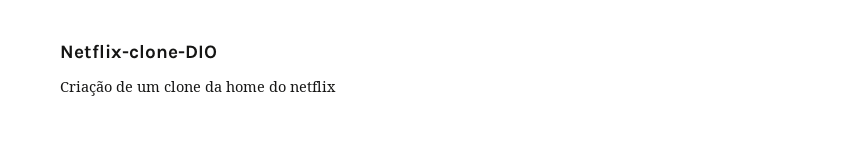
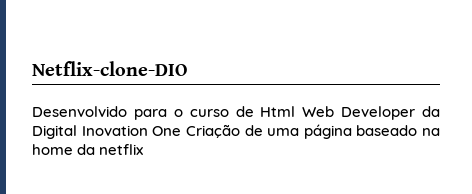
[60,81,286,96] Criação de um clone da home do -> [32,106,440,120] [32,124,440,139] [32,144,96,155] Desenvolvido para o curso de Html Web Developer da Digital Inovation One Criação de uma página baseado na home da

